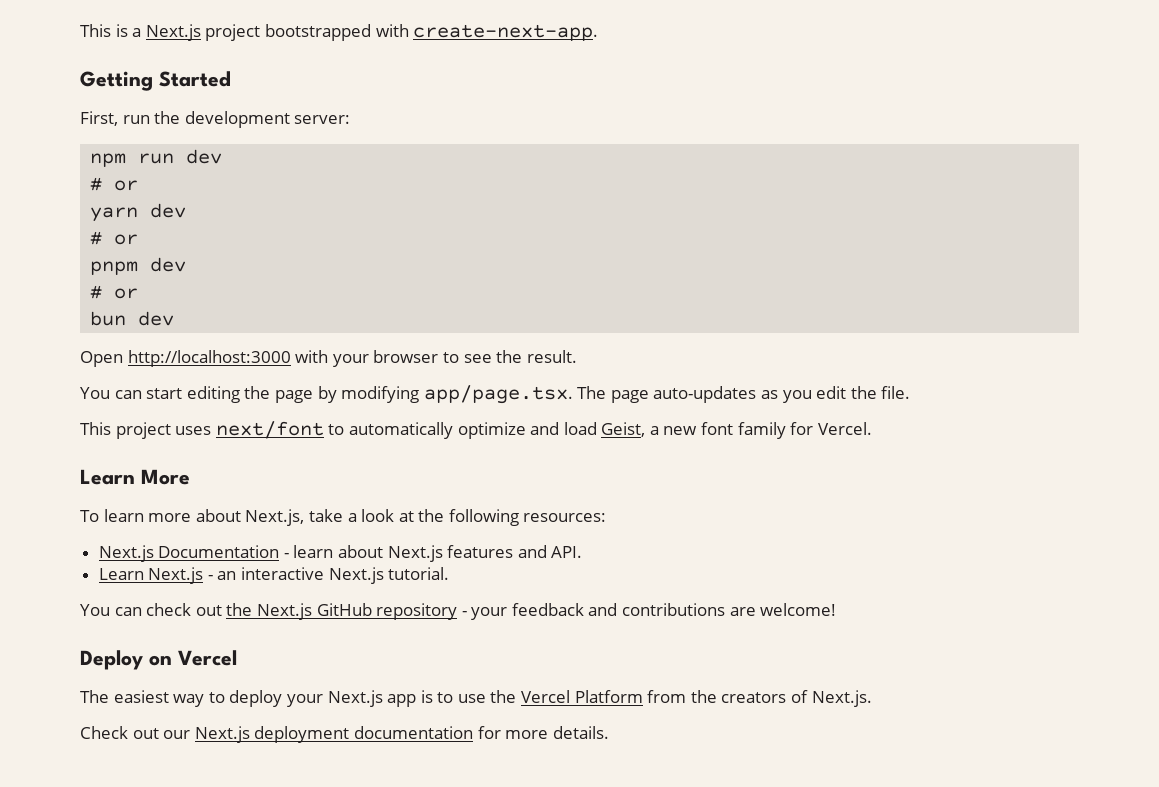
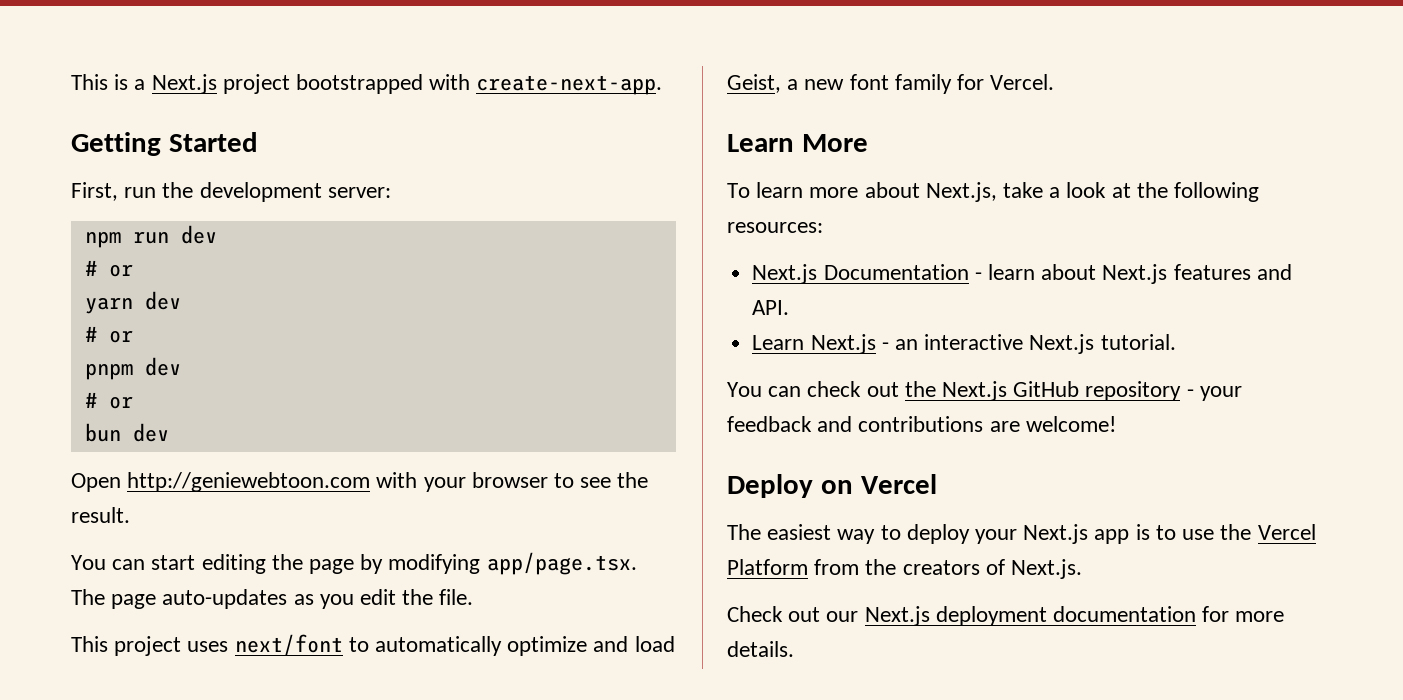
[127,350,291,367] http://localhost:3000 -> [127,472,371,492] http://geniewebtoon.com

